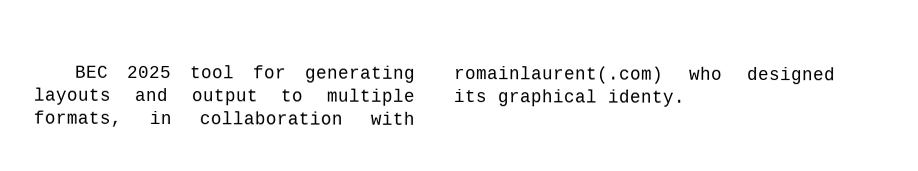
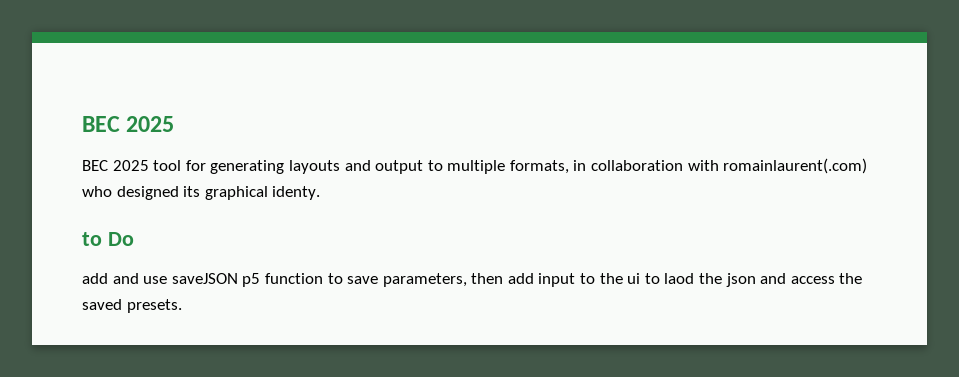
[74,65,172,79] BEC 2025 -> [82,116,175,132] [82,160,149,171] BEC 2025 // BEC 2025
(685, 98) none -> [82,232,134,246] [82,273,863,287] [82,299,182,313] // to Do // add and use saveJSON p5 function to save parameters, then add input to the ui to laod the json and access the saved presets.

